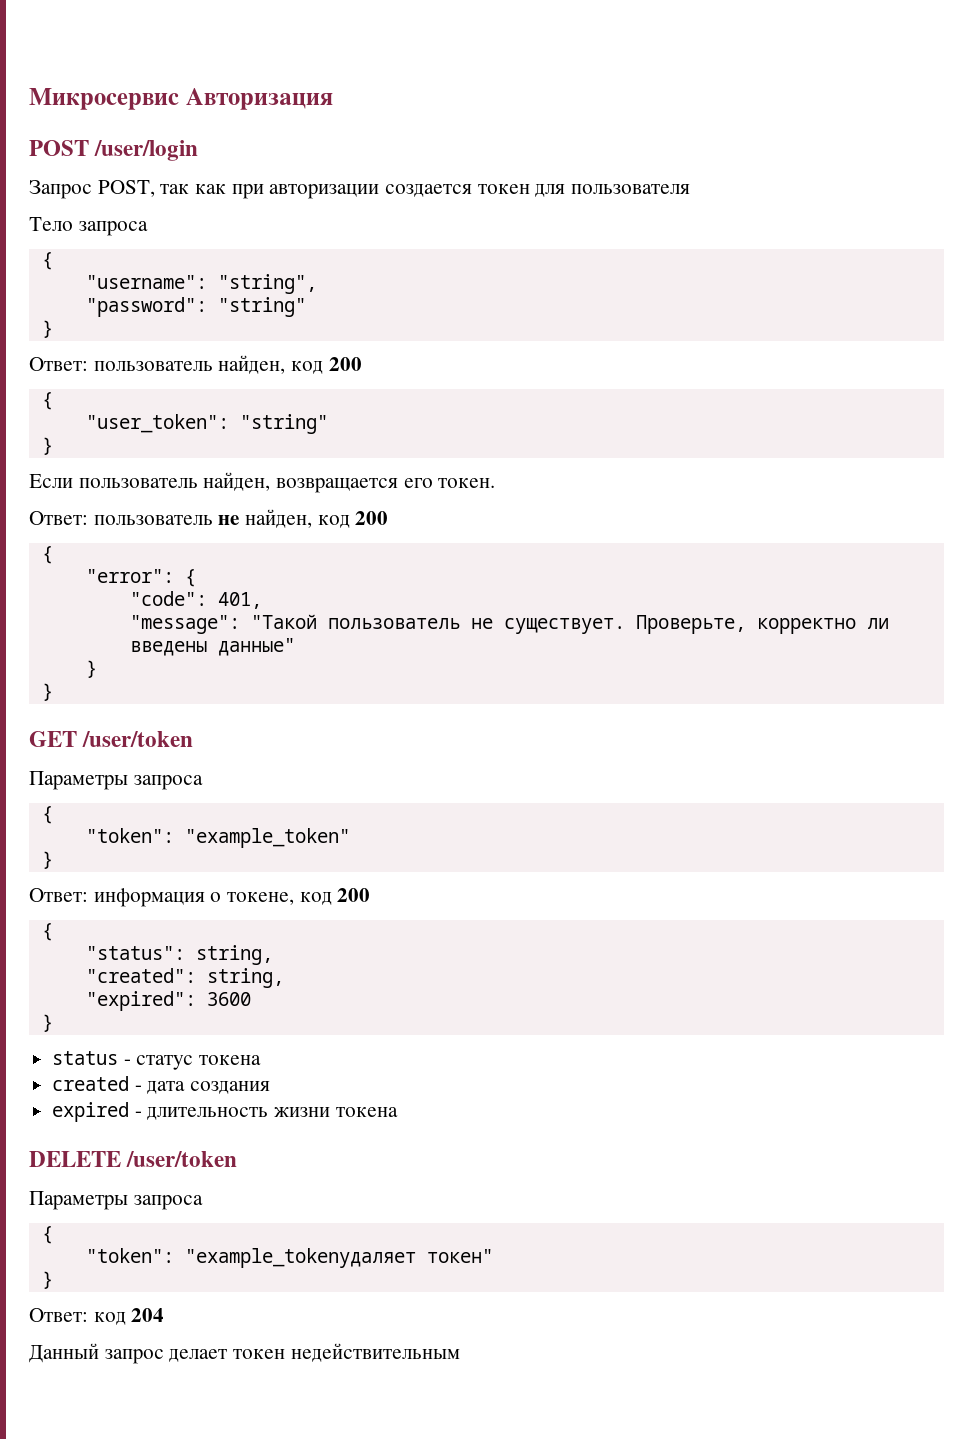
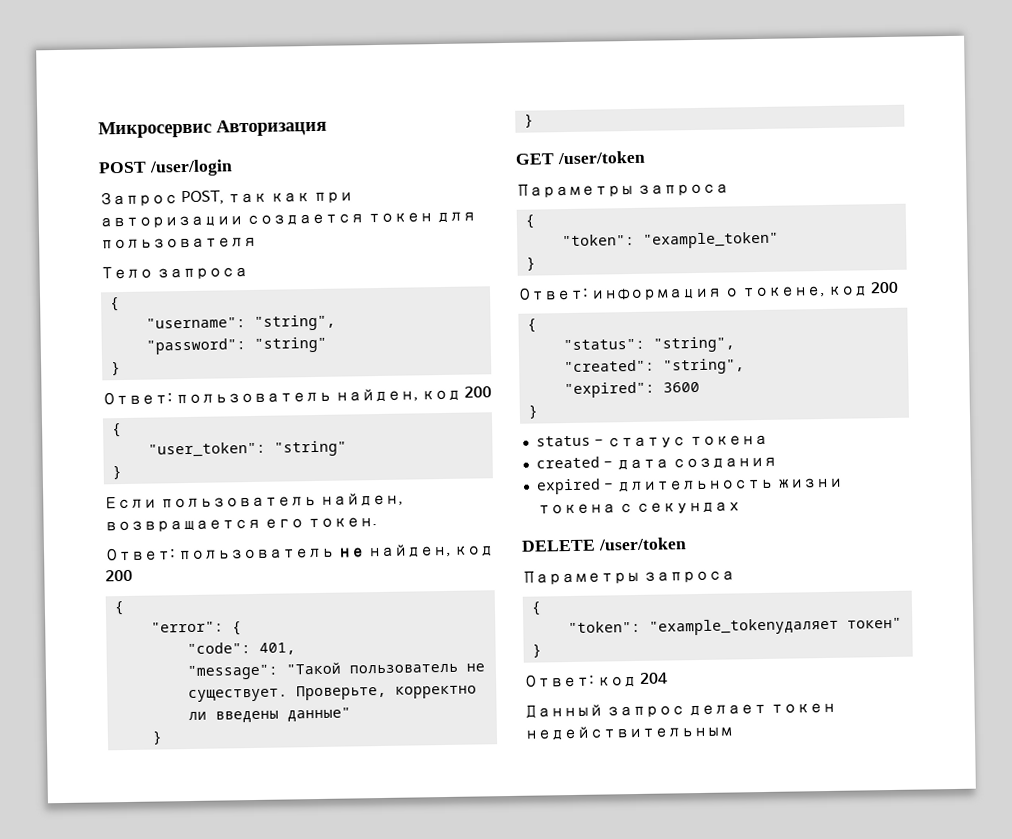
[195,945,273,965] string, -> [652,336,735,353] "string",
[206,968,284,988] string, -> [662,358,745,375] "string",
(398, 1112) none -> [618,501,741,514] с секундах

